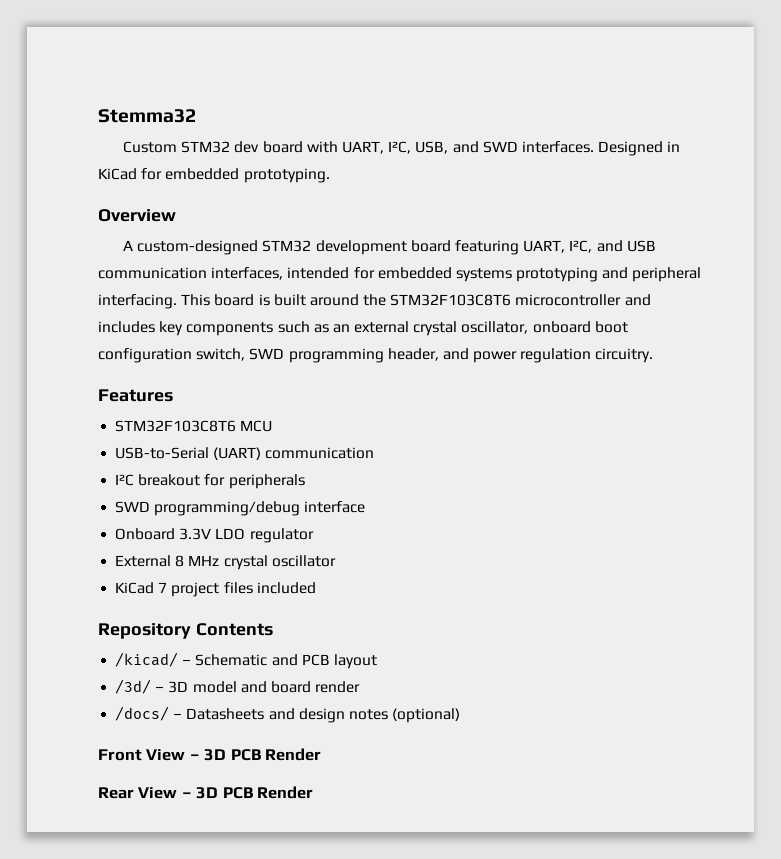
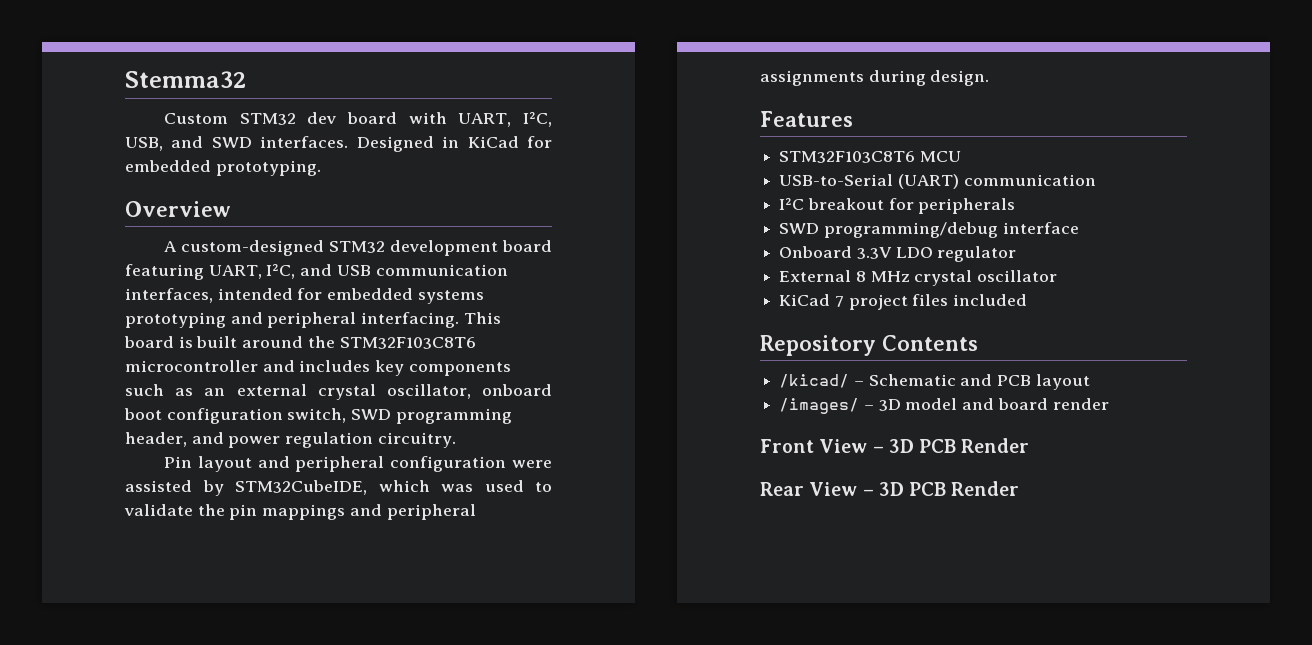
(654, 355) none -> [163,456,552,472] [125,480,552,496] [124,504,476,520] [760,70,990,86] // Pin layout and peripheral configuration were assisted by STM32CubeIDE, which was used to validate the pin mappings and peripheral assignments during design.
[115,679,152,694] /3d/ -> [779,398,860,414] /images/
[115,706,461,723] // /docs/ – Datasheets and design notes (optional) -> (1109, 404) none

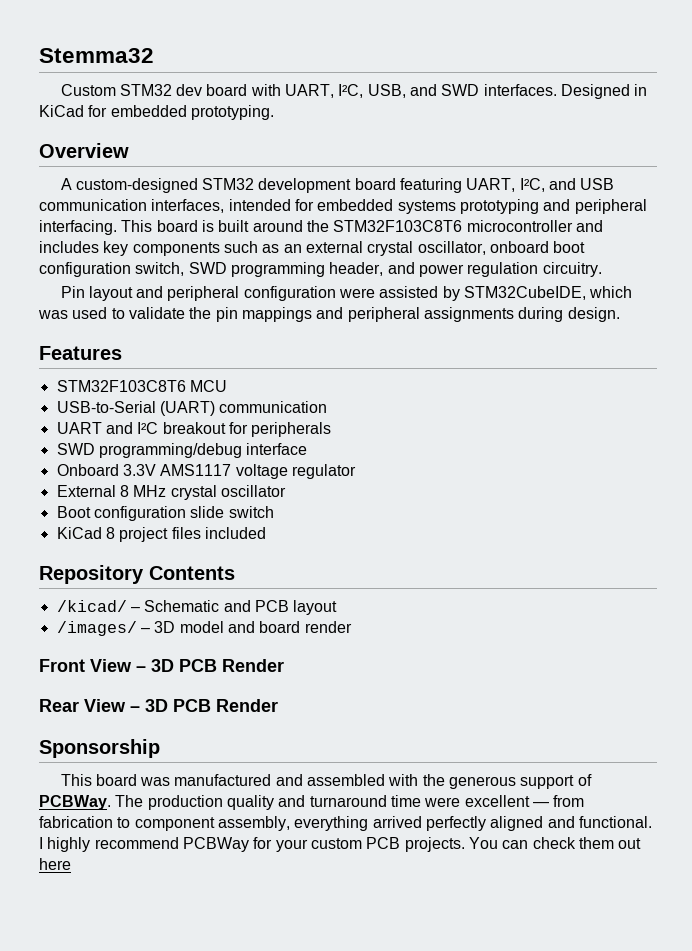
(1096, 180) none -> [56,422,133,434] UART and
[895,247,933,258] LDO -> [160,464,288,479] AMS1117 voltage
[779,294,844,307] // KiCad 7 -> [56,506,274,521] [56,527,115,539] // Boot configuration slide switch // KiCad 8
(1020, 488) none -> [39,739,160,758] [60,774,592,789] [39,795,585,810] [39,816,652,831] [39,837,642,852] [39,858,71,870] // Sponsorship // This board was manufactured and assembled with the generous support of PCBWay. The production quality and turnaround time were excellent — from fabrication to component assembly, everything arrived perfectly aligned and functional. I highly recommend PCBWay for your custom PCB projects. You can check them out here

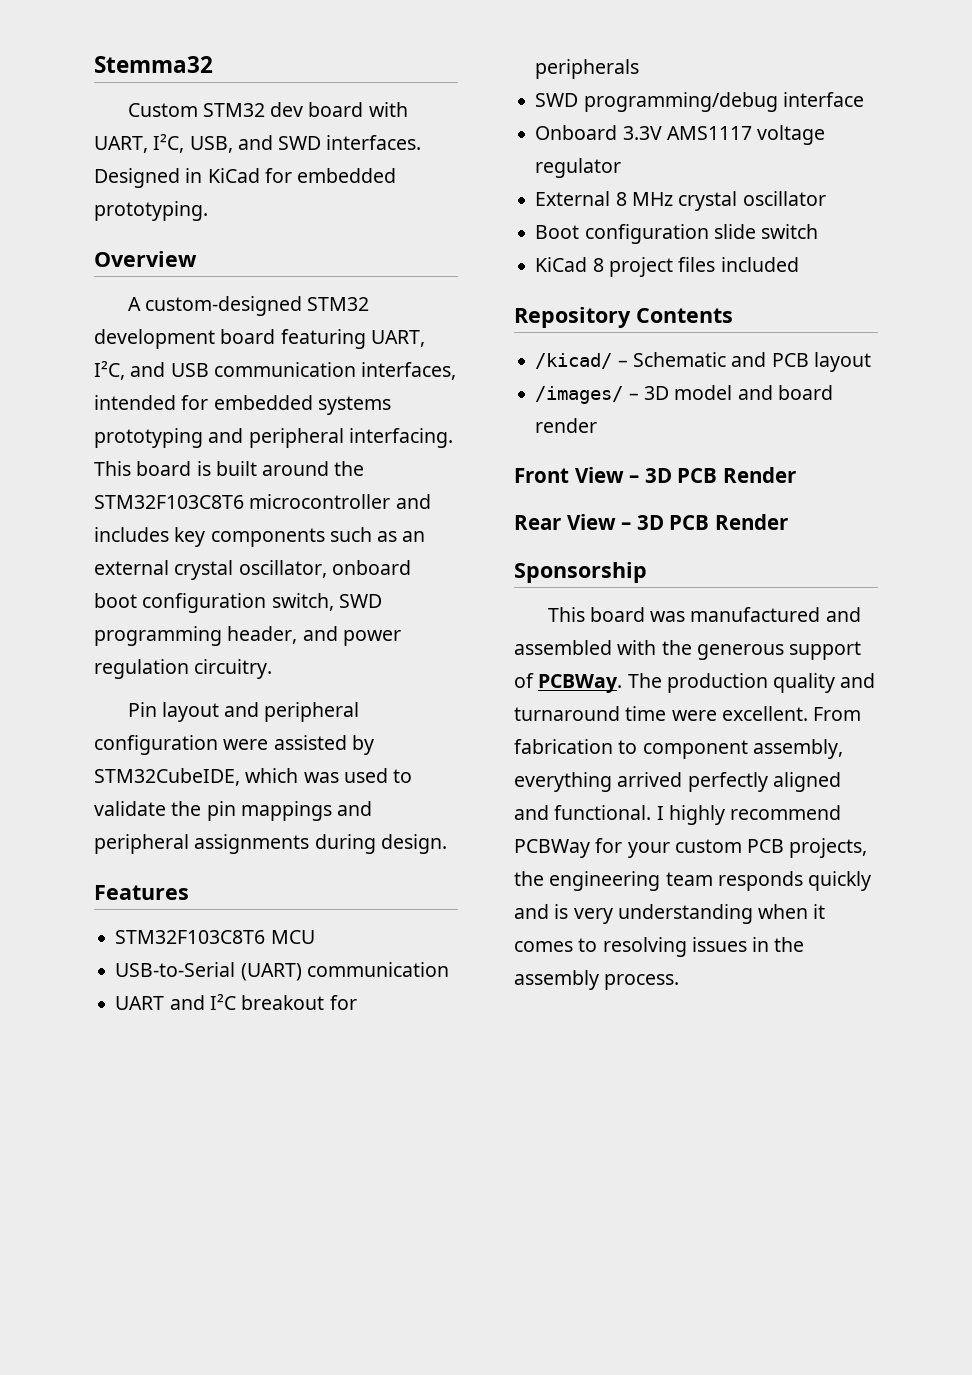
[464,795,585,807] excellent — from -> [721,706,862,721] excellent. From
[404,837,642,852] [39,858,71,870] projects. You can check them out here -> [789,838,868,858] [514,871,872,891] [514,904,826,924] [514,937,805,957] [514,970,680,990] projects, the engineering team responds quickly and is very understanding when it comes to resolving issues in the assembly process.

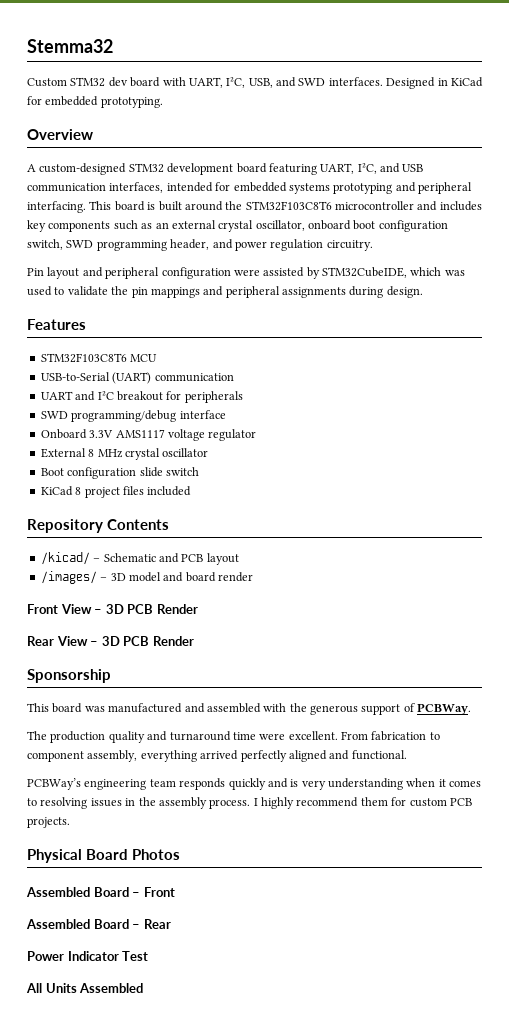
(623, 683) none -> (472, 709) //
[656,805,842,825] [514,838,868,858] [514,871,544,886] I highly recommend PCBWay for your custom PCB projects, the -> [27,778,81,790] // PCBWay’s
(680, 982) none -> [253,797,472,809] [27,817,70,828] [27,849,181,863] [26,887,175,897] [26,919,171,929] [27,951,149,961] [26,983,144,993] I highly recommend them for custom PCB projects. // Physical Board Photos // Assembled Board – Front // Assembled Board – Rear // Power Indicator Test // All Units Assembled

